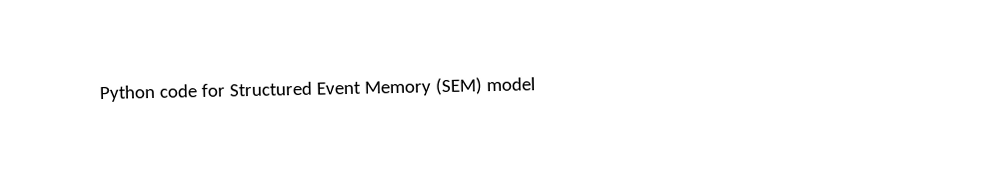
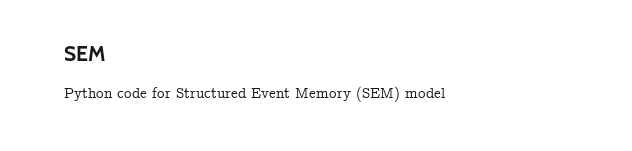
(99, 93) none -> [64,46,106,61] SEM //

